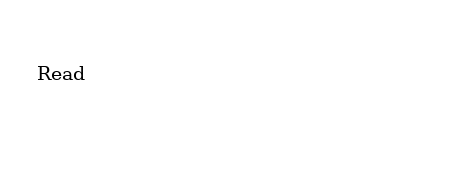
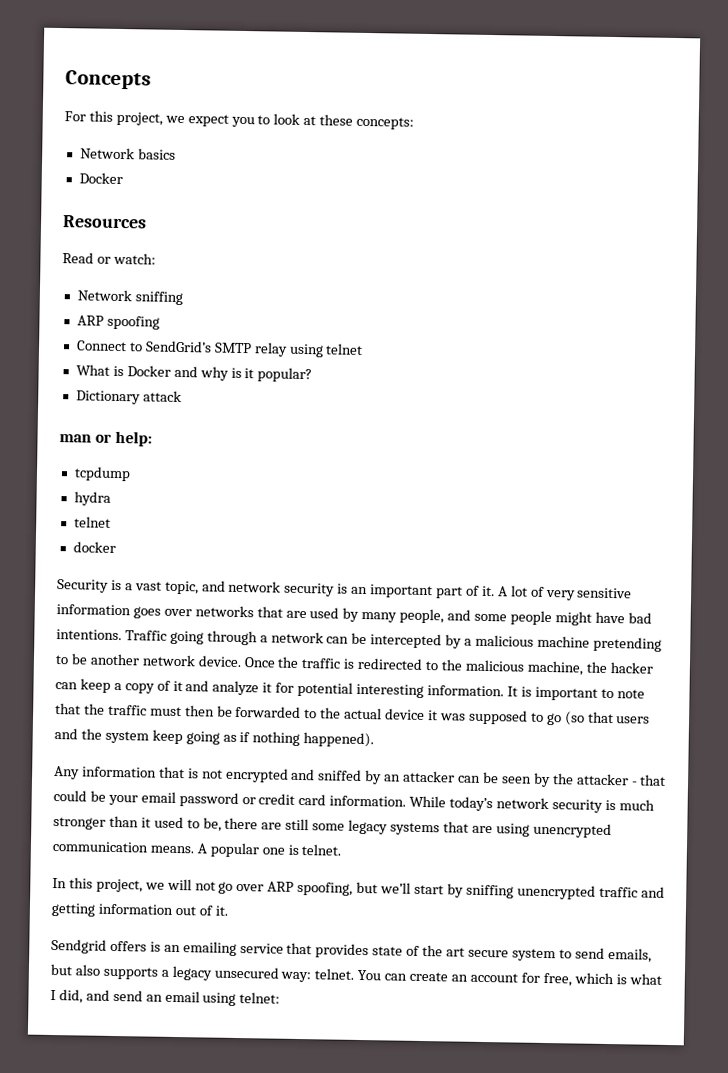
[37,66,85,80] Read -> [65,70,151,90] [64,110,415,130] [79,147,176,160] [78,172,123,185] [62,215,147,229] [62,252,156,265] [76,289,183,306] [76,315,160,330] [75,340,364,358] [75,364,313,383] [75,390,182,405] [59,430,152,447] [73,466,131,482] [73,491,111,506] [73,516,111,528] [72,541,116,553] [57,579,633,601] [56,604,652,626] [56,629,662,652] [55,653,653,676] [55,678,645,701] [55,703,651,726] [54,728,375,748] [54,766,667,788] [53,789,655,813] [53,815,612,839] [52,840,342,858] [52,877,665,900] [51,902,228,917] [51,938,652,963] [50,963,662,987] [50,989,281,1006] Concepts // For this project, we expect you to look at these concepts: // Network basics // Docker // Resources // Read or watch: // Network sniffing // ARP spoofing // Connect to SendGrid’s SMTP relay using telnet // What is Docker and why is it popular? // Dictionary attack // man or help: // tcpdump // hydra // telnet // docker // Security is a vast topic, and network security is an important part of it. A lot of very sensitive information goes over networks that are used by many people, and some people might have bad intentions. Traffic going through a network can be intercepted by a malicious machine pretending to be another network device. Once the traffic is redirected to the malicious machine, the hacker can keep a copy of it and analyze it for potential interesting information. It is important to note that the traffic must then be forwarded to the actual device it was supposed to go (so that users and the system keep going as if nothing happened). // Any information that is not encrypted and sniffed by an attacker can be seen by the attacker - that could be your email password or credit card information. While today’s network security is much stronger than it used to be, there are still some legacy systems that are using unencrypted communication means. A popular one is telnet. // In this project, we will not go over ARP spoofing, but we’ll start by sniffing unencrypted traffic and getting information out of it. // Sendgrid offers is an emailing service that provides state of the art secure system to send emails, but also supports a legacy unsecured way: telnet. You can create an account for free, which is what I did, and send an email using telnet:

